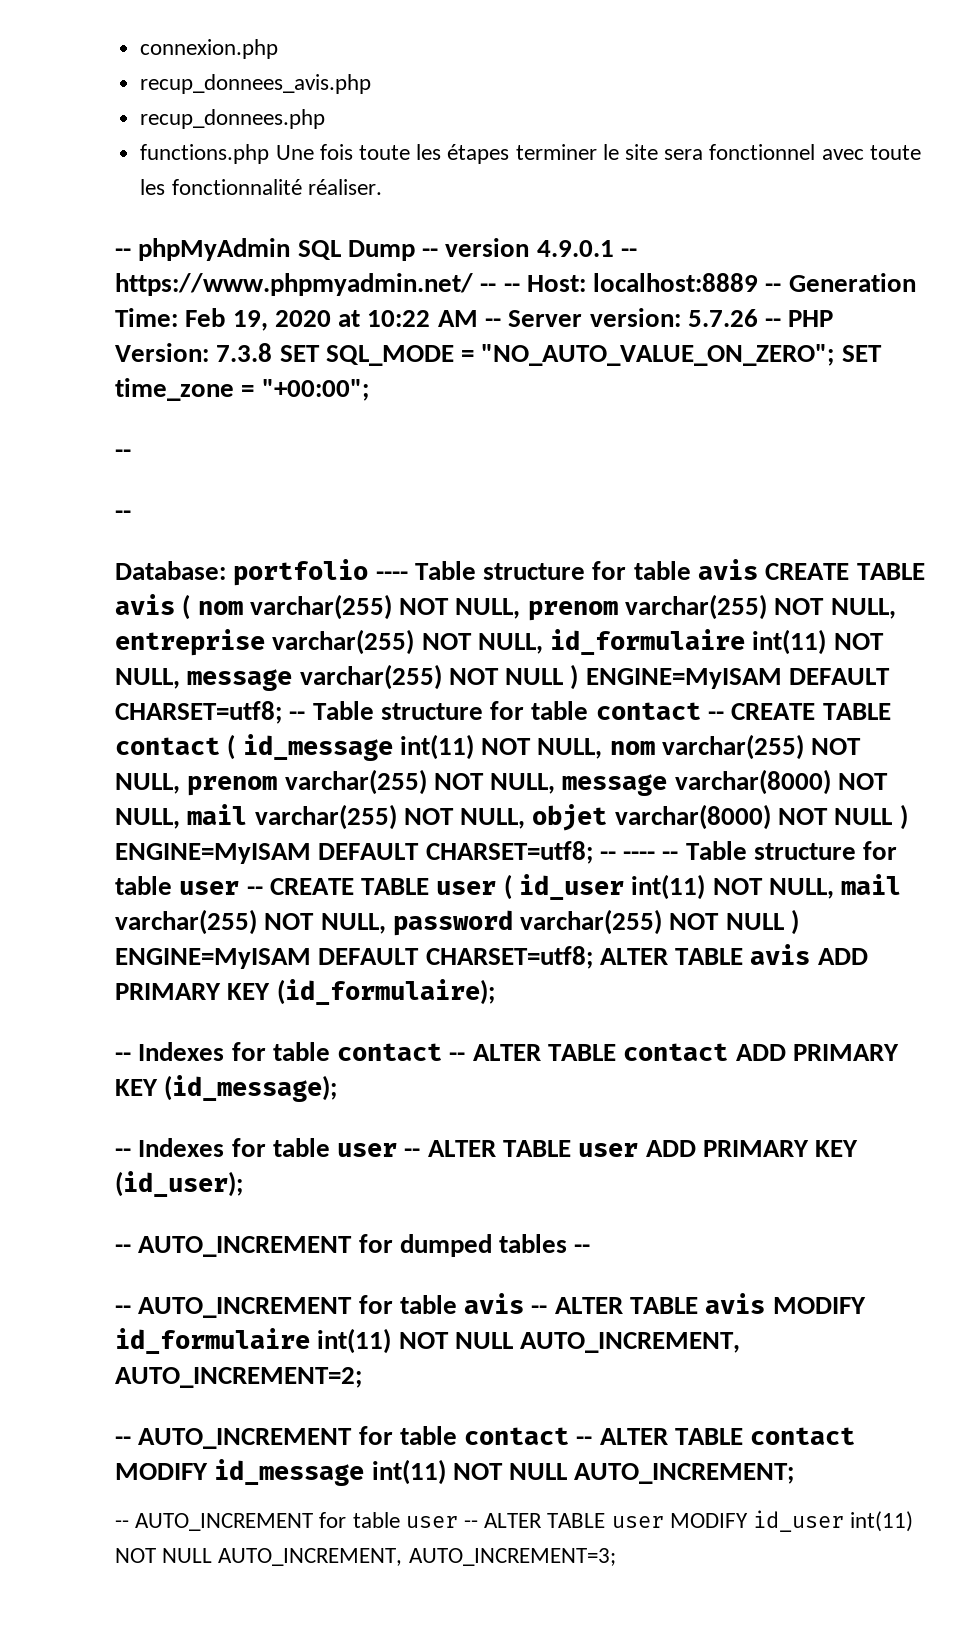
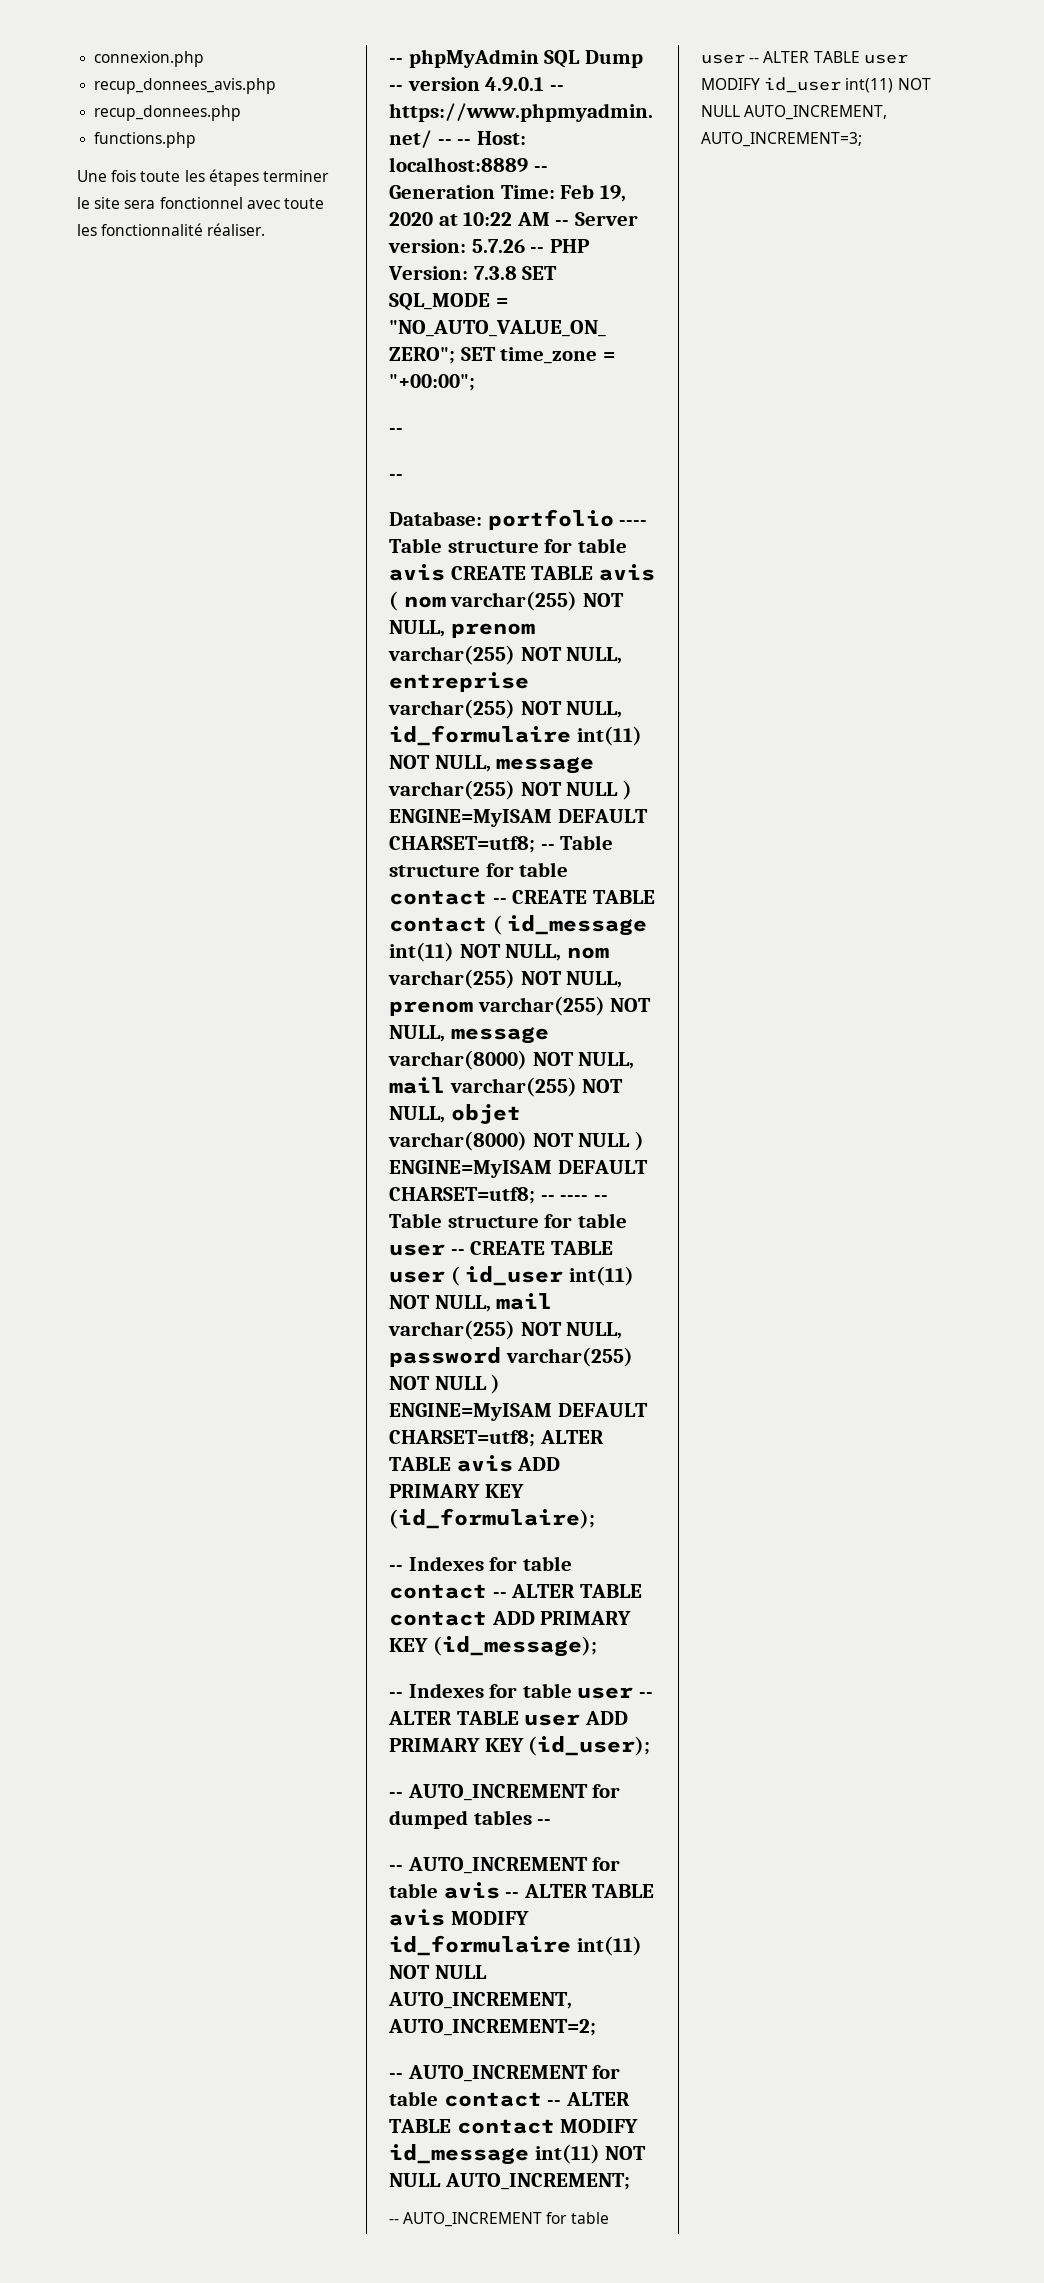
(270, 154) none -> (197, 140) //

